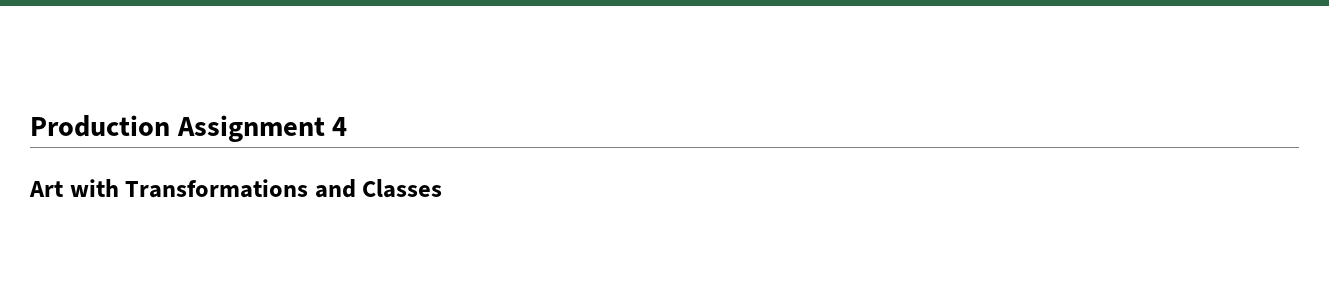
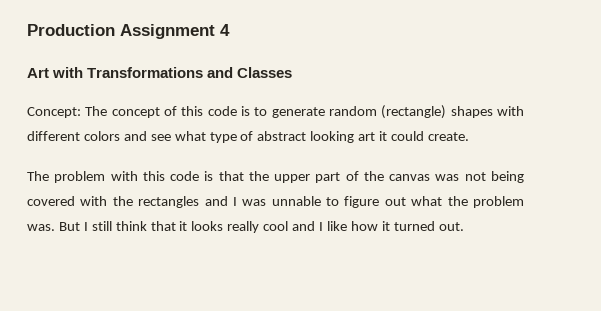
(443, 188) none -> [27,105,524,119] [27,131,469,143] [27,171,524,183] [27,196,524,208] [27,221,464,233] // Concept: The concept of this code is to generate random (rectangle) shapes with different colors and see what type of abstract looking art it could create. // The problem with this code is that the upper part of the canvas was not being covered with the rectangles and I was unnable to figure out what the problem was. But I still think that it looks really cool and I like how it turned out.

